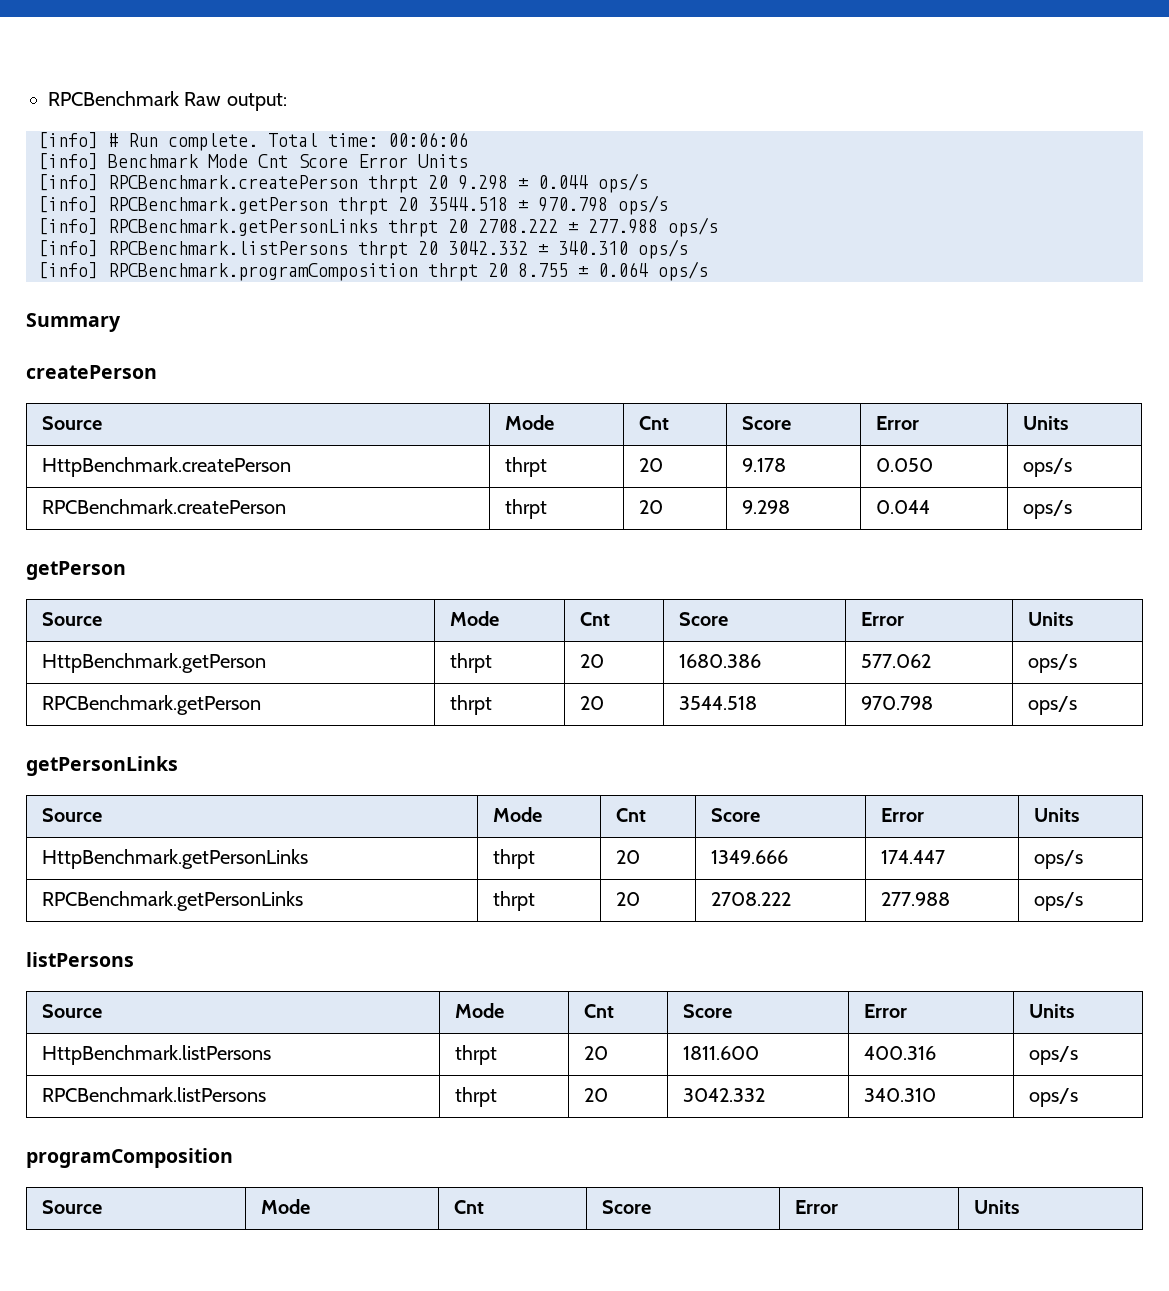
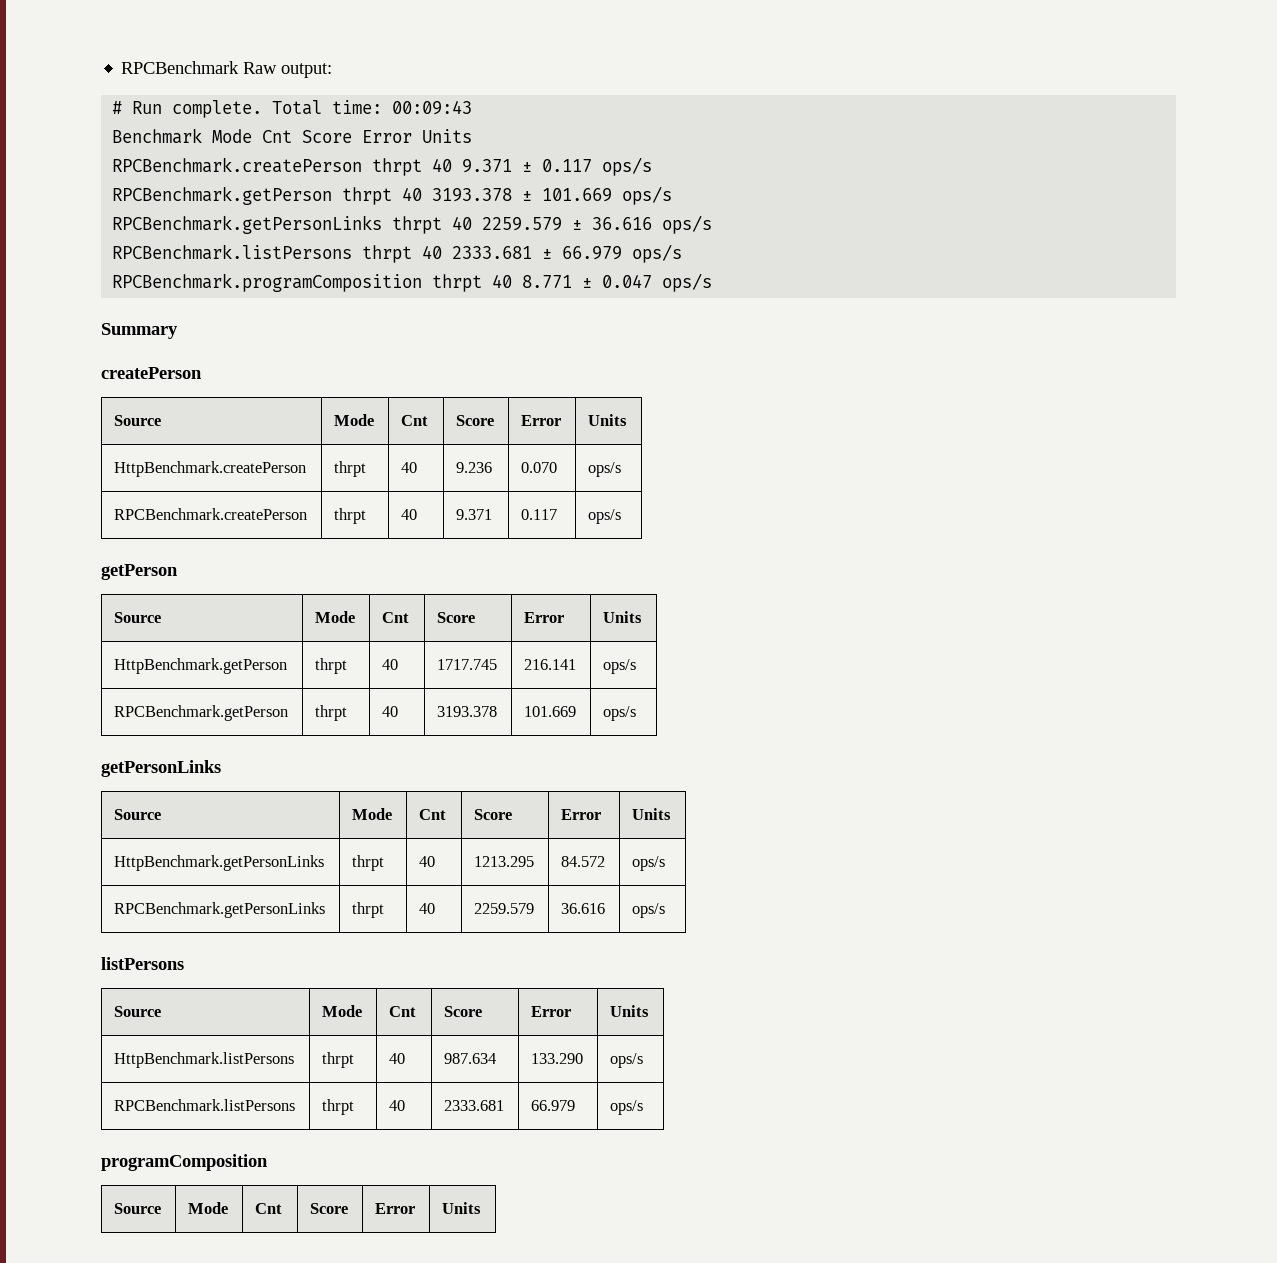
[38,132,98,149] [info] -> (333, 70) none
[388,132,468,147] [38,153,98,170] 00:06:06 // [info] -> [392,100,473,115] 00:09:43 //
[38,174,98,191] [info] -> (473, 136) none
[428,173,648,193] [38,196,98,213] 20 9.298 ± 0.044 ops/s // [info] -> [432,157,653,176] 40 9.371 ± 0.117 ops/s //
[398,195,668,215] [38,218,98,235] 20 3544.518 ± 970.798 ops/s // [info] -> [402,186,673,205] 40 3193.378 ± 101.669 ops/s //
[448,217,718,237] [38,240,98,257] 20 2708.222 ± 277.988 ops/s // [info] -> [452,215,713,234] 40 2259.579 ± 36.616 ops/s //
[418,239,688,259] [38,262,98,279] 20 3042.332 ± 340.310 ops/s // [info] -> [422,244,683,263] 40 2333.681 ± 66.979 ops/s //
[488,262,648,277] 20 8.755 ± 0.064 -> [492,274,653,288] 40 8.771 ± 0.047
[638,458,663,472] [741,458,786,472] [875,458,933,472] 20 | 9.178 | 0.050 -> [401,462,418,473] [456,462,493,473] [521,462,558,473] 40 | 9.236 | 0.070
[638,500,663,514] [741,500,790,514] [875,500,930,514] 20 | 9.298 | 0.044 -> [401,509,418,520] [456,509,493,520] [521,509,558,520] 40 | 9.371 | 0.117
[579,654,604,668] [678,654,761,668] [860,654,931,668] 20 | 1680.386 | 577.062 -> [382,659,399,670] [437,659,498,670] [524,659,577,670] 40 | 1717.745 | 216.141
[579,696,604,710] [678,696,757,710] [860,696,933,710] 20 | 3544.518 | 970.798 -> [382,706,399,717] [437,706,498,717] [524,706,577,717] 40 | 3193.378 | 101.669
[615,850,640,864] [710,850,788,864] [880,850,945,864] 20 | 1349.666 | 174.447 -> [419,856,436,867] [474,856,535,867] [561,856,606,867] 40 | 1213.295 | 84.572
[615,892,640,906] [710,892,791,906] [880,892,950,906] 20 | 2708.222 | 277.988 -> [419,903,436,914] [474,903,535,914] [561,903,606,914] 40 | 2259.579 | 36.616
[583,1046,608,1060] [682,1046,759,1060] [863,1046,936,1060] 20 | 1811.600 | 400.316 -> [389,1053,406,1064] [444,1053,497,1064] [531,1053,584,1064] 40 | 987.634 | 133.290
[583,1088,608,1102] [682,1088,765,1102] [863,1088,936,1102] 20 | 3042.332 | 340.310 -> [389,1100,406,1111] [444,1100,505,1111] [531,1100,576,1111] 40 | 2333.681 | 66.979

